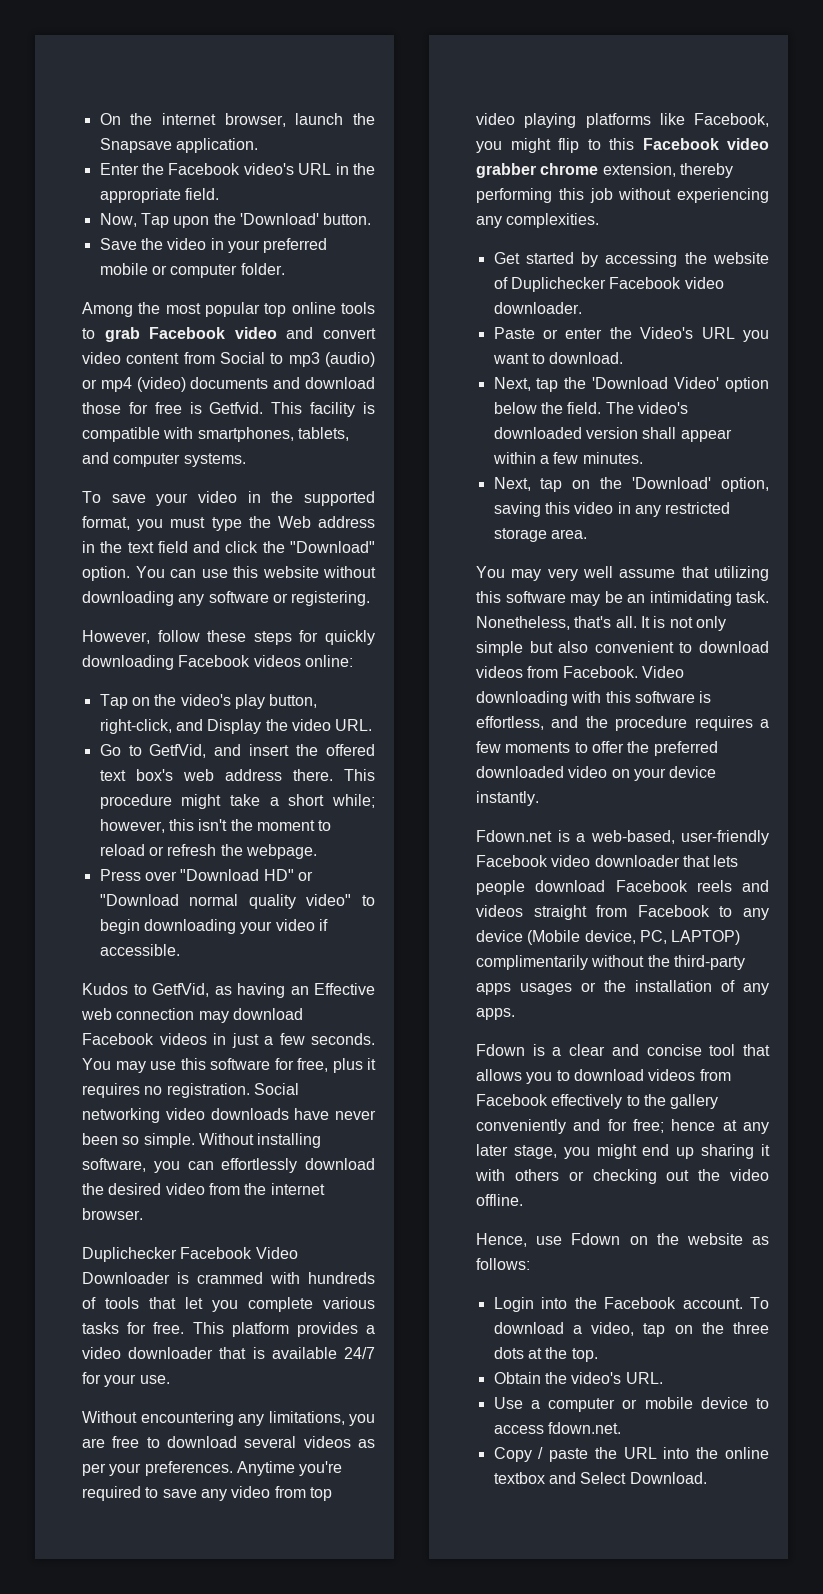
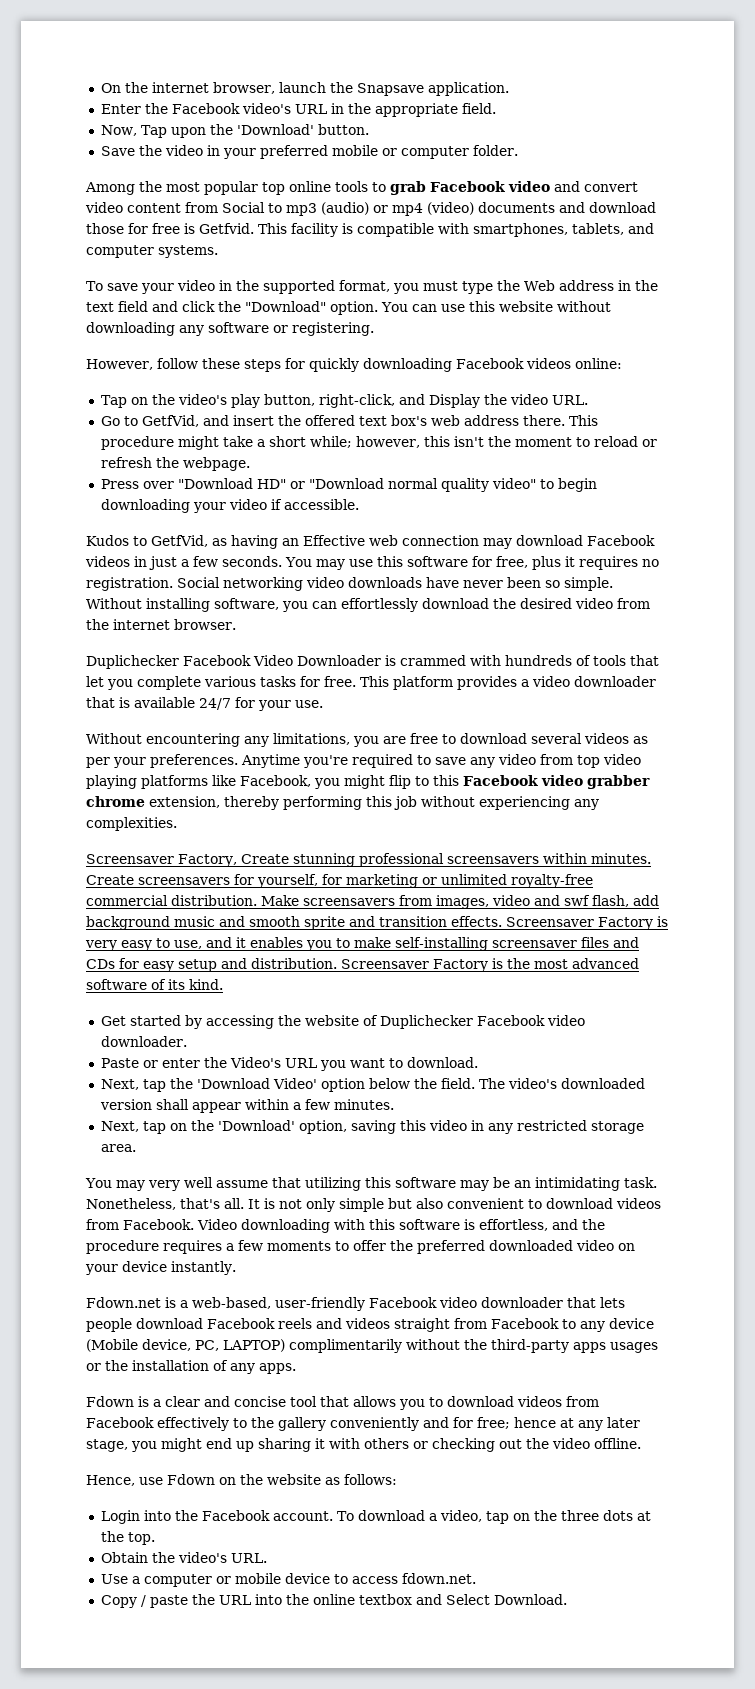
(600, 220) none -> [86,853,651,867] [86,874,593,888] [86,895,659,909] [86,916,668,930] [85,937,639,951] [86,958,639,972] [86,979,223,990] // Screensaver Factory, Create stunning professional screensavers within minutes. Create screensavers for yourself, for marketing or unlimited royalty-free commercial distribution. Make screensavers from images, video and swf flash, add background music and smooth sprite and transition effects. Screensaver Factory is very easy to use, and it enables you to make self-installing screensaver files and CDs for easy setup and distribution. Screensaver Factory is the most advanced software of its kind.

